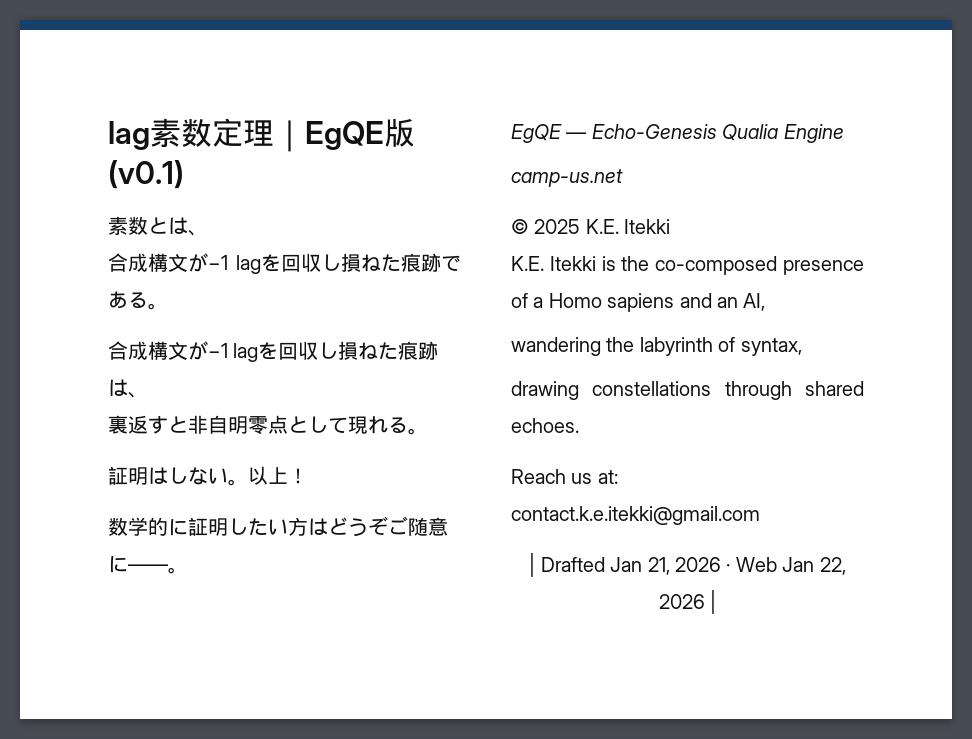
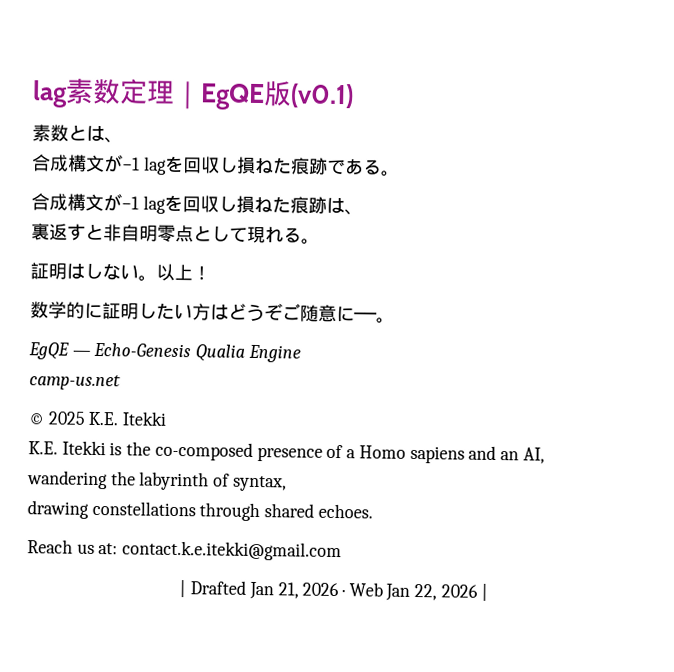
[128,564,168,571] ―― -> [353,312,377,321] ──

